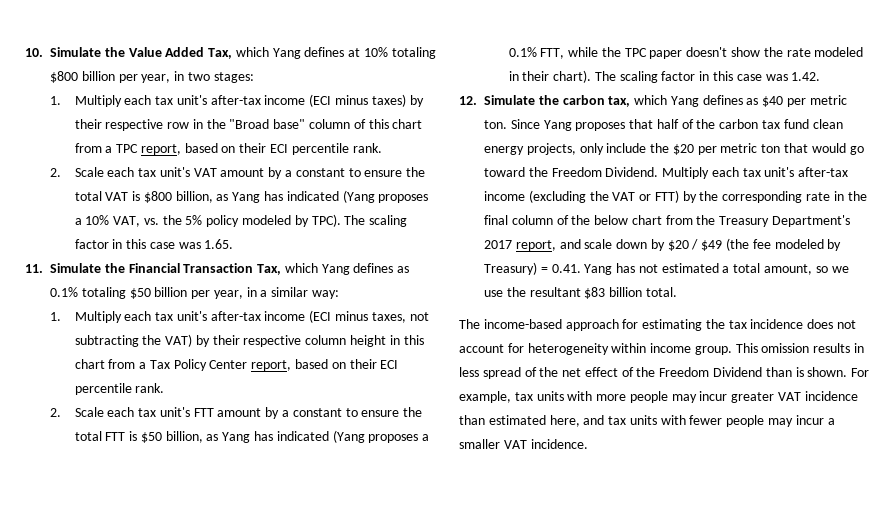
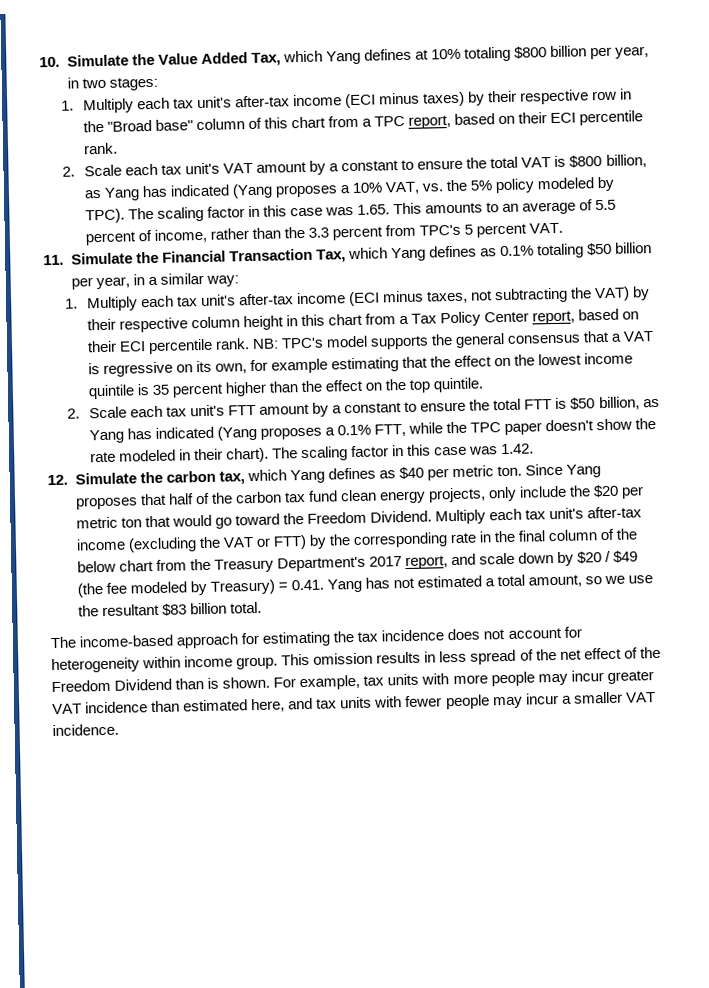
(234, 244) none -> [393,199,617,215] [84,222,564,246] This amounts to an average of 5.5 percent of income, rather than the 3.3 percent from TPC's 5 percent VAT.
(165, 388) none -> [251,330,655,350] [87,352,634,377] [87,377,484,400] NB: TPC's model supports the general consensus that a VAT is regressive on its own, for example estimating that the effect on the lowest income quintile is 35 percent higher than the effect on the top quintile.

